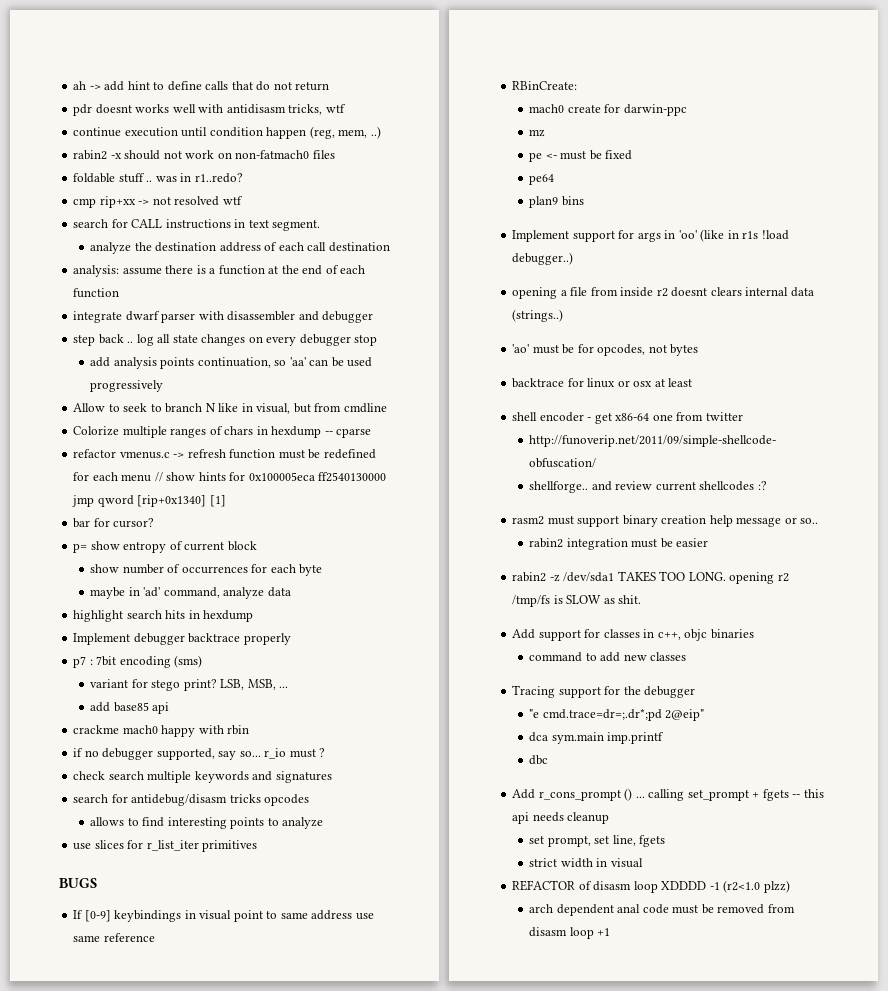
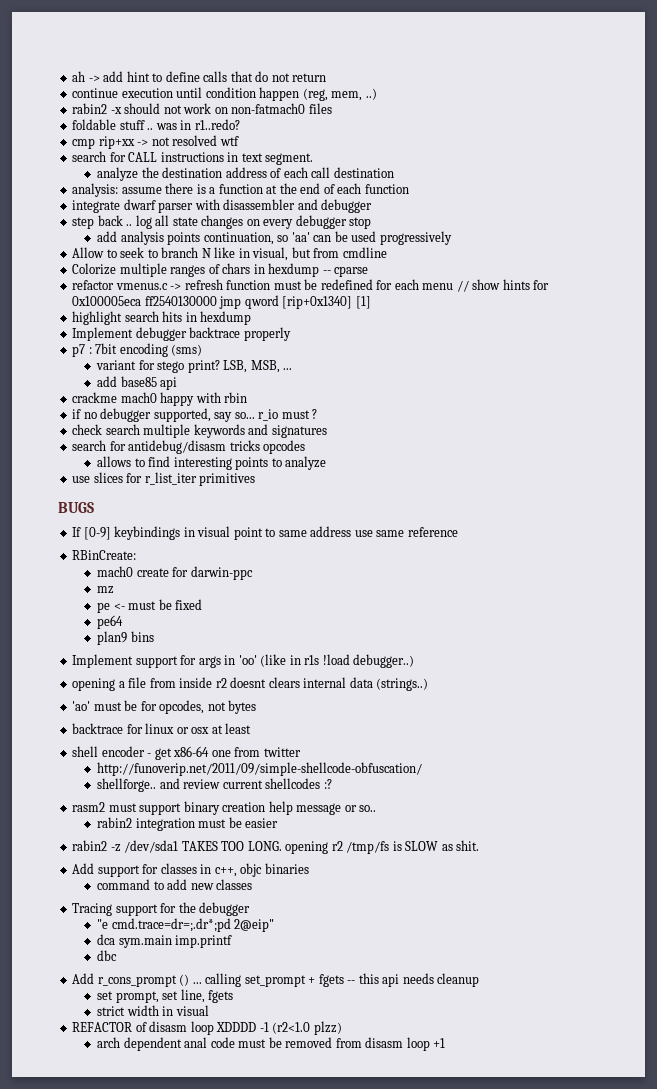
[73,104,346,116] // pdr doesnt works well with antidisasm tricks, wtf -> (327, 77) none
[73,518,155,528] [73,541,257,553] [90,564,323,576] [90,587,291,599] // bar for cursor? // p= show entropy of current block // show number of occurrences for each byte // maybe in 'ad' command, analyze data -> (371, 302) none

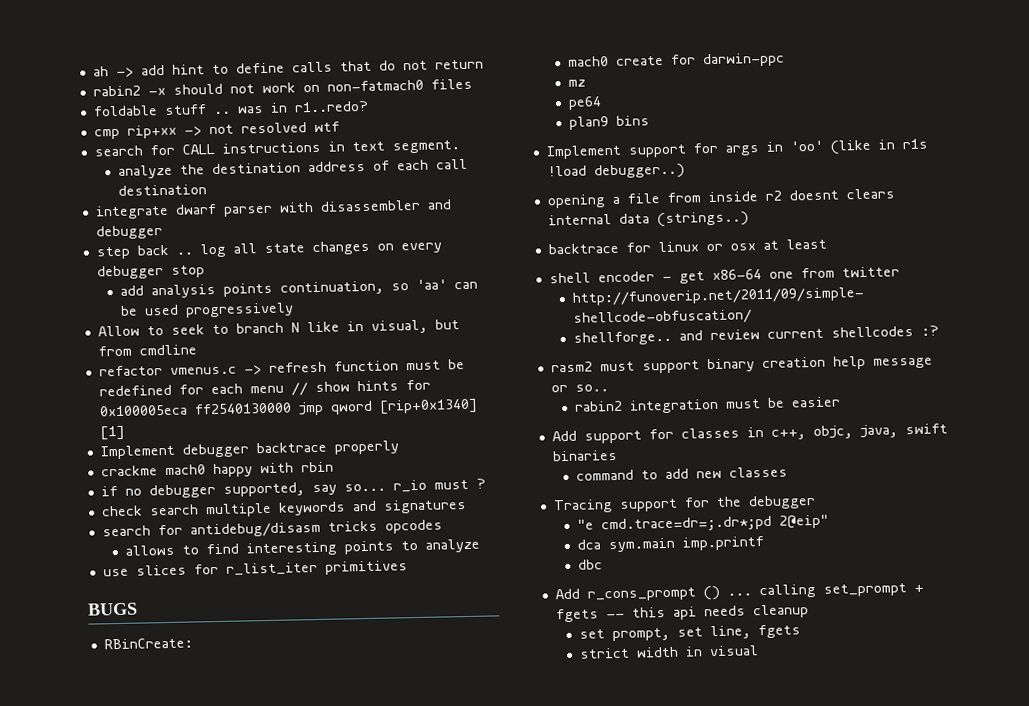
[72,87,377,101] // continue execution until condition happen (reg, mem, ..) -> (484, 64) none
[72,183,409,197] // analysis: assume there is a function at the end of each function -> (208, 190) none
[72,263,369,277] // Colorize multiple ranges of chars in hexdump -- cparse -> (197, 350) none
[72,311,252,325] // highlight search hits in hexdump -> (125, 433) none
[72,343,203,357] [96,360,293,373] [97,376,178,390] // p7 : 7bit encoding (sms) // variant for stego print? LSB, MSB, ... // add base85 api -> (399, 447) none
[72,526,458,540] // If [0-9] keybindings in visual point to same address use same reference -> (138, 609) none
[97,599,203,613] // pe <- must be fixed -> (587, 83) none
[72,700,257,714] // 'ao' must be for opcodes, not bytes -> (749, 219) none
[72,840,480,854] // rabin2 -z /dev/sda1 TAKES TOO LONG. opening r2 /tmp/fs is SLOW as shit. -> (842, 402) none
[240,863,263,877] objc -> [812,423,948,440] objc, java, swift
[72,1021,342,1035] [97,1037,446,1051] // REFACTOR of disasm loop XDDDD -1 (r2<1.0 plzz) // arch dependent anal code must be removed from disasm loop +1 -> (760, 651) none

